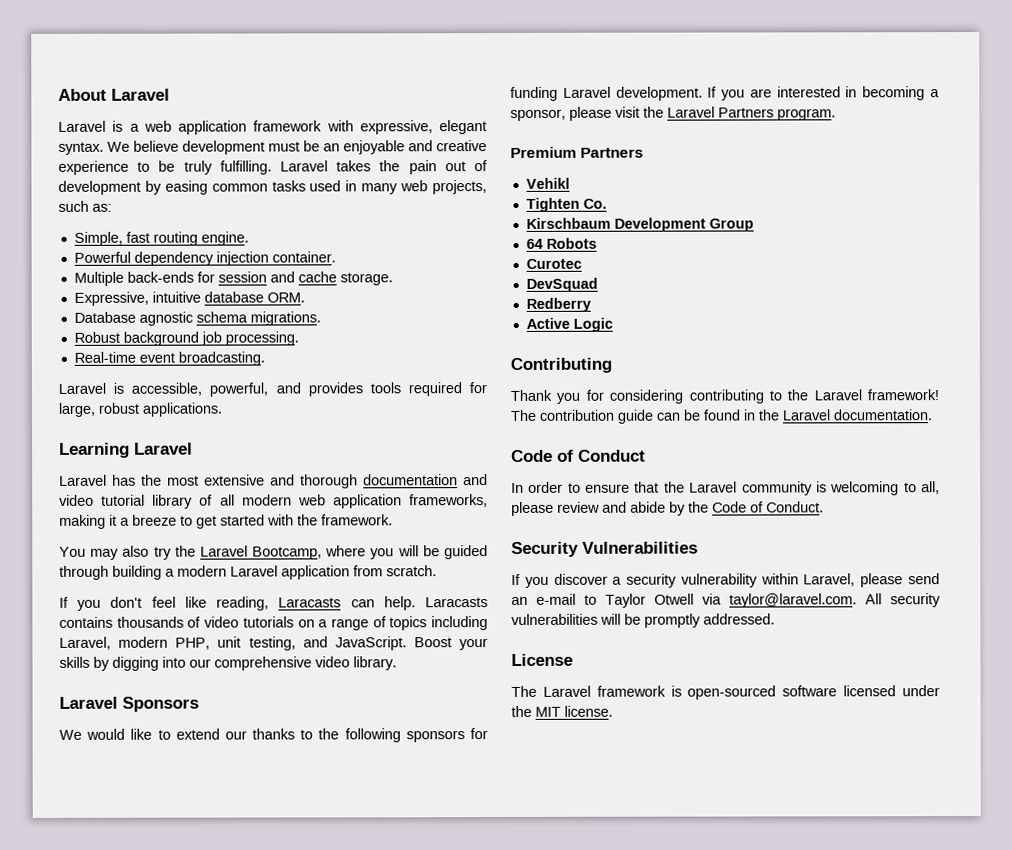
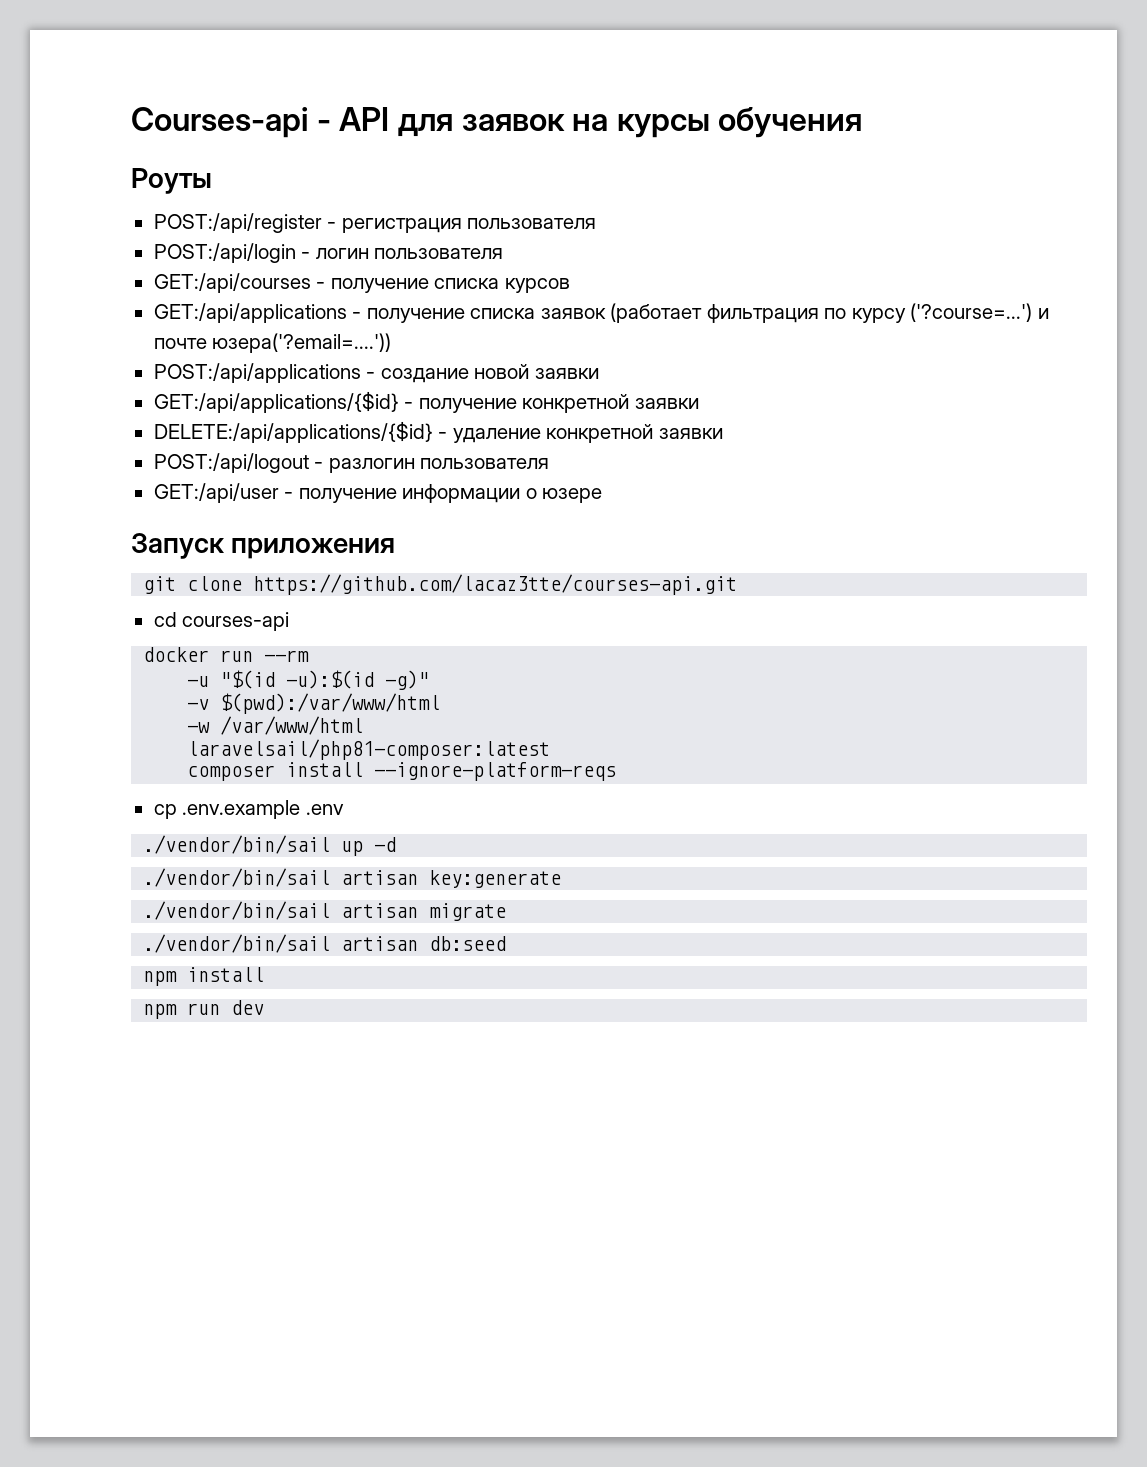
[58,88,170,101] [58,120,487,135] [58,140,487,155] [58,160,488,175] [58,180,488,195] [58,200,112,212] [73,231,249,246] [73,251,336,266] [73,271,393,286] [73,291,305,306] [73,311,321,326] [73,331,299,346] [73,351,265,366] [58,382,487,397] [58,402,222,417] [59,442,193,458] [59,474,488,489] [59,494,488,509] [59,514,393,529] [59,545,489,560] [59,565,437,580] [59,596,489,611] [59,616,488,631] [59,636,488,651] [59,656,397,671] [59,696,199,712] [59,728,489,743] [510,86,940,101] [510,106,836,121] [510,146,645,158] [525,177,570,189] [525,197,607,212] [525,217,754,232] [525,237,597,249] [525,258,582,269] [525,277,598,292] [525,297,591,312] [525,317,613,332] [510,357,612,373] [510,389,939,404] [510,409,932,424] [511,449,646,462] [511,481,940,496] [511,501,824,516] [511,541,698,557] [511,573,940,588] [511,593,941,608] [511,613,775,628] [511,653,573,666] [511,685,940,700] [511,705,613,717] About Laravel // Laravel is a web application framework with expressive, elegant syntax. We believe development must be an enjoyable and creative experience to be truly fulfilling. Laravel takes the pain out of development by easing common tasks used in many web projects, such as: // Simple, fast routing engine. // Powerful dependency injection container. // Multiple back-ends for session and cache storage. // Expressive, intuitive database ORM. // Database agnostic schema migrations. // Robust background job processing. // Real-time event broadcasting. // Laravel is accessible, powerful, and provides tools required for large, robust applications. // Learning Laravel // Laravel has the most extensive and thorough documentation and video tutorial library of all modern web application frameworks, making it a breeze to get started with the framework. // You may also try the Laravel Bootcamp, where you will be guided through building a modern Laravel application from scratch. // If you don't feel like reading, Laracasts can help. Laracasts contains thousands of video tutorials on a range of topics including Laravel, modern PHP, unit testing, and JavaScript. Boost your skills by digging into our comprehensive video library. // Laravel Sponsors // We would like to extend our thanks to the following sponsors for funding Laravel development. If you are interested in becoming a sponsor, please visit the Laravel Partners program. // Premium Partners // Vehikl // Tighten Co. // Kirschbaum Development Group // 64 Robots // Curotec // DevSquad // Redberry // Active Logic // Contributing // Thank you for considering contributing to the Laravel framework! The contribution guide can be found in the Laravel documentation. // Code of Conduct // In order to ensure that the Laravel community is welcoming to all, please review and abide by the Code of Conduct. // Security Vulnerabilities // If you discover a security vulnerability within Laravel, please send an e-mail to Taylor Otwell via taylor@laravel.com. All security vulnerabilities will be promptly addressed. // License // The Laravel framework is open-sourced software licensed under the MIT license. -> [131,107,863,138] [131,168,212,194] [153,213,597,233] [153,243,504,263] [153,273,570,293] [153,303,1049,323] [153,333,392,353] [153,363,599,383] [153,391,699,413] [153,421,723,443] [153,453,550,473] [153,483,603,503] [131,533,396,559] [143,574,738,595] [153,612,290,631] [143,647,310,662] [187,670,430,690] [187,693,441,714] [187,716,364,735] [187,739,551,760] [187,762,617,781] [153,800,344,819] [143,835,397,856] [143,868,562,888] [143,901,507,921] [143,934,507,953] [143,967,265,986] [143,1000,265,1019] Courses-api - API для заявок на курсы обучения // Роуты // POST:/api/register - регистрация пользователя // POST:/api/login - логин пользователя // GET:/api/courses - получение списка курсов // GET:/api/applications - получение списка заявок (работает фильтрация по курсу ('?course=...') и почте юзера('?email=....')) // POST:/api/applications - создание новой заявки // GET:/api/applications/{$id} - получение конкретной заявки // DELETE:/api/applications/{$id} - удаление конкретной заявки // POST:/api/logout - разлогин пользователя // GET:/api/user - получение информации о юзере // Запуск приложения // git clone https://github.com/lacaz3tte/courses-api.git // cd courses-api // docker run --rm // -u "$(id -u):$(id -g)" // -v $(pwd):/var/www/html // -w /var/www/html // laravelsail/php81-composer:latest // composer install --ignore-platform-reqs // cp .env.example .env // ./vendor/bin/sail up -d // ./vendor/bin/sail artisan key:generate // ./vendor/bin/sail artisan migrate // ./vendor/bin/sail artisan db:seed // npm install // npm run dev

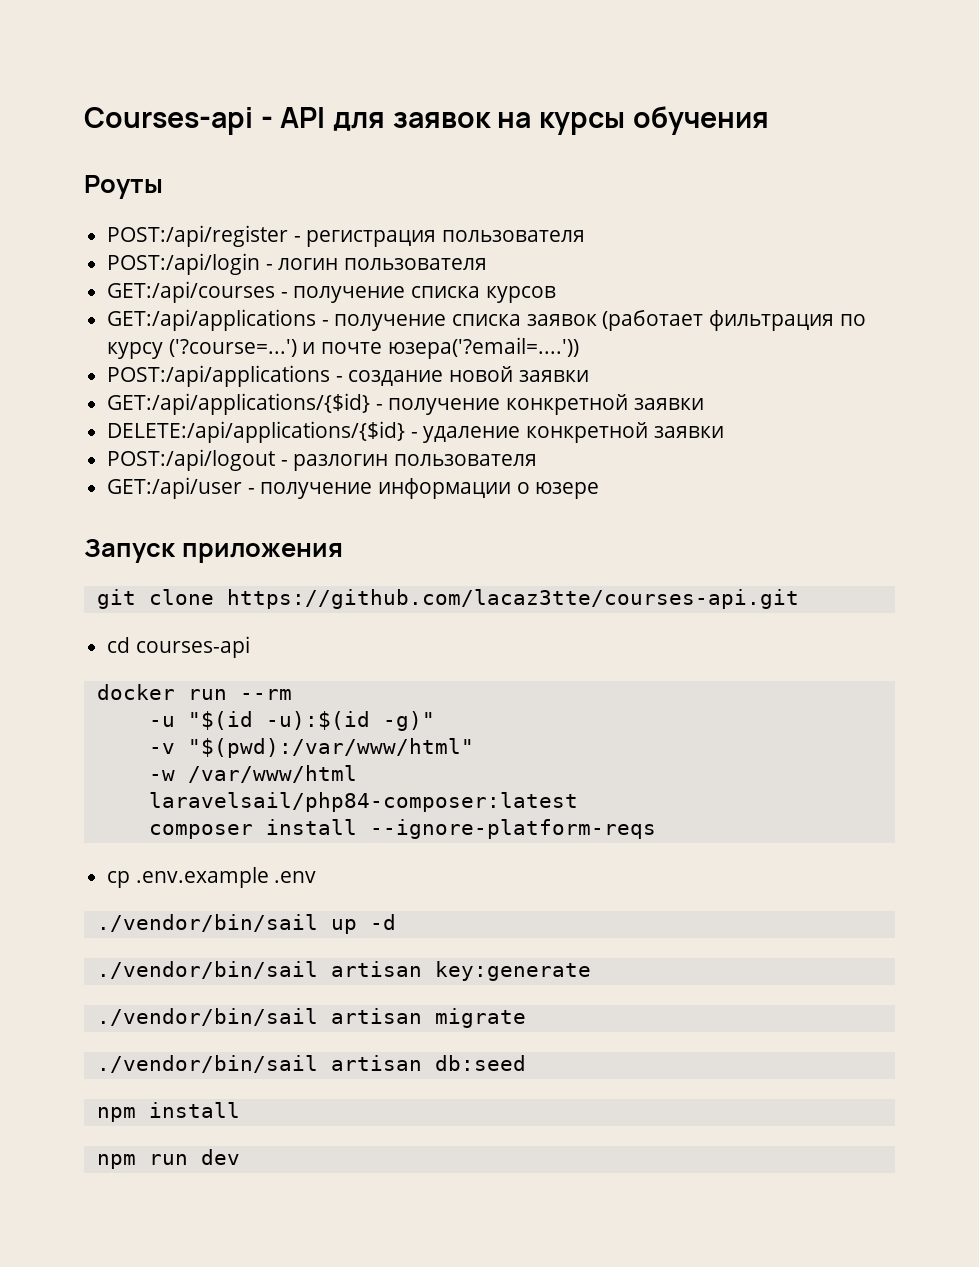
[220,693,441,714] $(pwd):/var/www/html -> [187,738,474,758] "$(pwd):/var/www/html"
[187,739,551,760] laravelsail/php81-composer:latest -> [148,792,578,812] laravelsail/php84-composer:latest

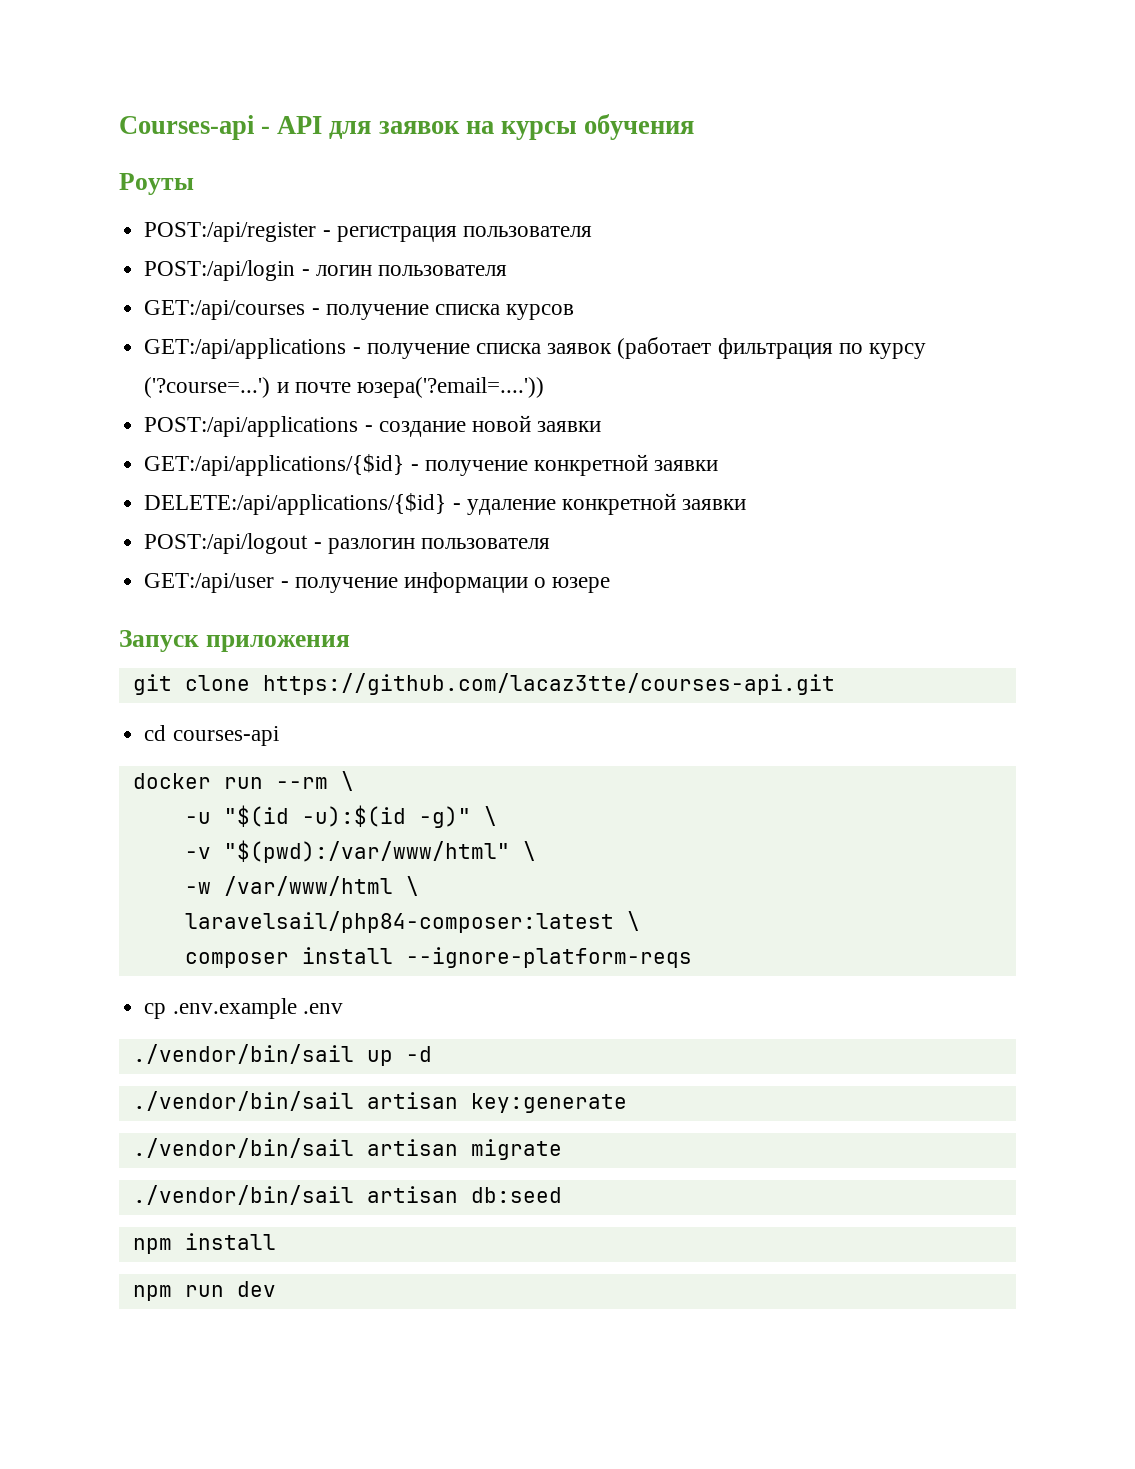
(292, 694) none -> [340,771,354,791] \
(435, 721) none -> [483,806,497,826] \
(474, 748) none -> [522,841,536,861] \
(357, 774) none -> [405,876,419,896] \
(578, 802) none -> [626,911,640,931] \

